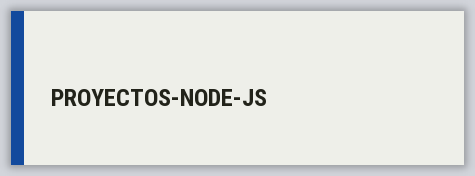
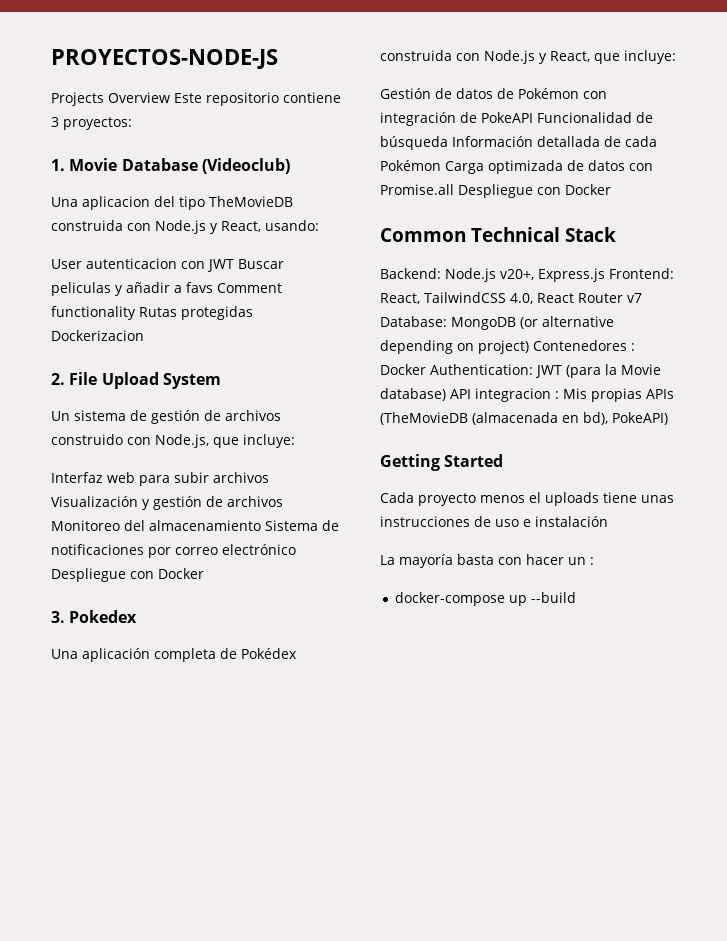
(267, 97) none -> [51,92,341,106] [51,117,132,130] [51,158,290,174] [51,196,293,210] [51,220,319,234] [51,258,284,272] [51,282,282,296] [51,306,253,320] [51,330,144,341] [51,372,221,389] [51,410,281,424] [51,434,295,448] [51,472,269,486] [51,496,283,510] [51,520,339,531] [51,544,296,558] [51,568,204,582] [51,610,138,623] [51,648,297,662] [380,50,676,64] [380,88,607,99] [380,112,653,126] [380,136,657,150] [380,160,653,174] [380,184,611,198] [380,227,617,242] [380,268,674,282] [380,292,642,304] [380,316,614,330] [380,340,635,354] [380,364,661,378] [380,388,674,402] [380,412,668,425] [380,454,504,471] [380,492,674,506] [380,516,608,527] [380,554,594,568] [395,592,577,606] // Projects Overview Este repositorio contiene 3 proyectos: // 1. Movie Database (Videoclub) // Una aplicacion del tipo TheMovieDB construida con Node.js y React, usando: // User autenticacion con JWT Buscar peliculas y añadir a favs Comment functionality Rutas protegidas Dockerizacion // 2. File Upload System // Un sistema de gestión de archivos construido con Node.js, que incluye: // Interfaz web para subir archivos Visualización y gestión de archivos Monitoreo del almacenamiento Sistema de notificaciones por correo electrónico Despliegue con Docker // 3. Pokedex // Una aplicación completa de Pokédex construida con Node.js y React, que incluye: // Gestión de datos de Pokémon con integración de PokeAPI Funcionalidad de búsqueda Información detallada de cada Pokémon Carga optimizada de datos con Promise.all Despliegue con Docker // Common Technical Stack // Backend: Node.js v20+, Express.js Frontend: React, TailwindCSS 4.0, React Router v7 Database: MongoDB (or alternative depending on project) Contenedores : Docker Authentication: JWT (para la Movie database) API integracion : Mis propias APIs (TheMovieDB (almacenada en bd), PokeAPI) // Getting Started // Cada proyecto menos el uploads tiene unas instrucciones de uso e instalación // La mayoría basta con hacer un : // docker-compose up --build

